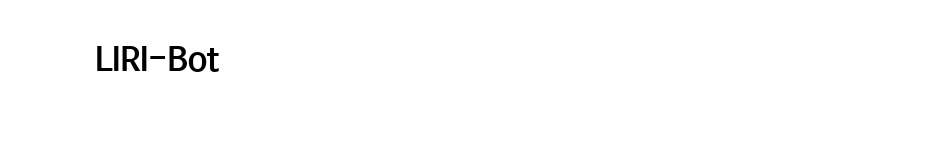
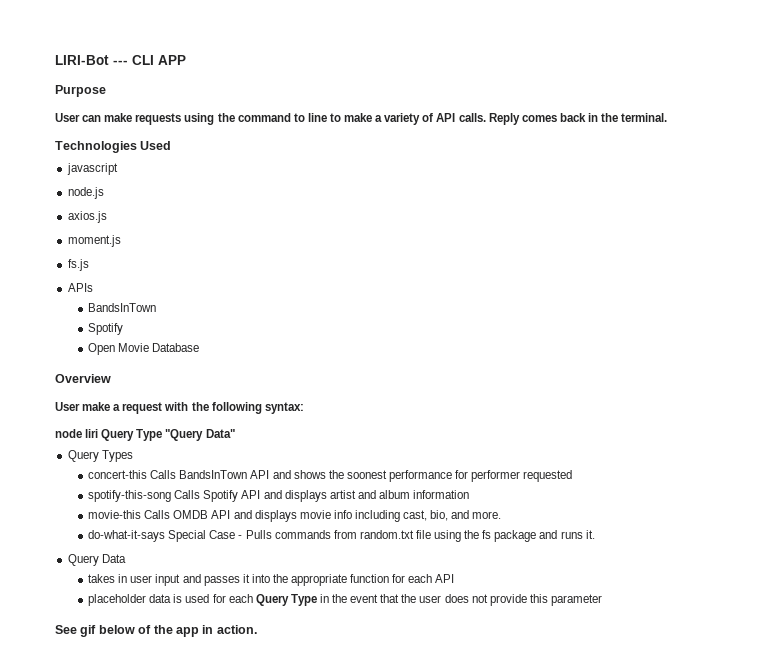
(219, 59) none -> [113,55,186,65] [55,85,106,97] [55,113,668,125] [55,141,172,153] [66,163,118,175] [67,187,104,199] [67,211,107,223] [67,235,121,247] [67,259,89,271] [67,283,93,292] [88,303,157,312] [88,323,124,335] [88,343,200,355] [55,374,111,383] [55,402,304,414] [55,429,235,441] [67,450,133,462] [88,470,573,482] [88,490,470,502] [88,510,502,522] [88,530,595,542] [67,554,126,566] [88,574,455,586] [88,594,602,606] [55,625,257,637] --- CLI APP // Purpose // User can make requests using the command to line to make a variety of API calls. Reply comes back in the terminal. // Technologies Used // javascript // node.js // axios.js // moment.js // fs.js // APIs // BandsInTown // Spotify // Open Movie Database // Overview // User make a request with the following syntax: // node liri Query Type "Query Data" // Query Types // concert-this Calls BandsInTown API and shows the soonest performance for performer requested // spotify-this-song Calls Spotify API and displays artist and album information // movie-this Calls OMDB API and displays movie info including cast, bio, and more. // do-what-it-says Special Case - Pulls commands from random.txt file using the fs package and runs it. // Query Data // takes in user input and passes it into the appropriate function for each API // placeholder data is used for each Query Type in the event that the user does not provide this parameter // See gif below of the app in action.

